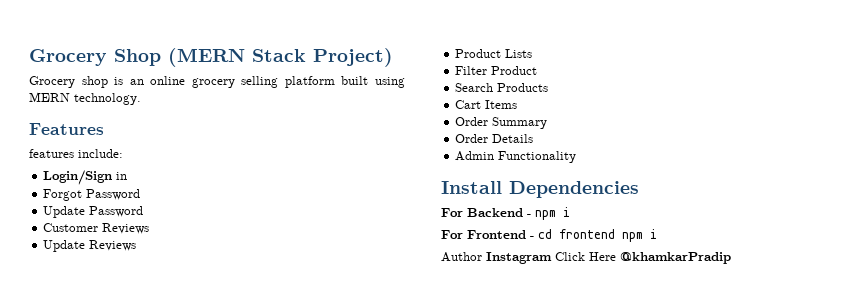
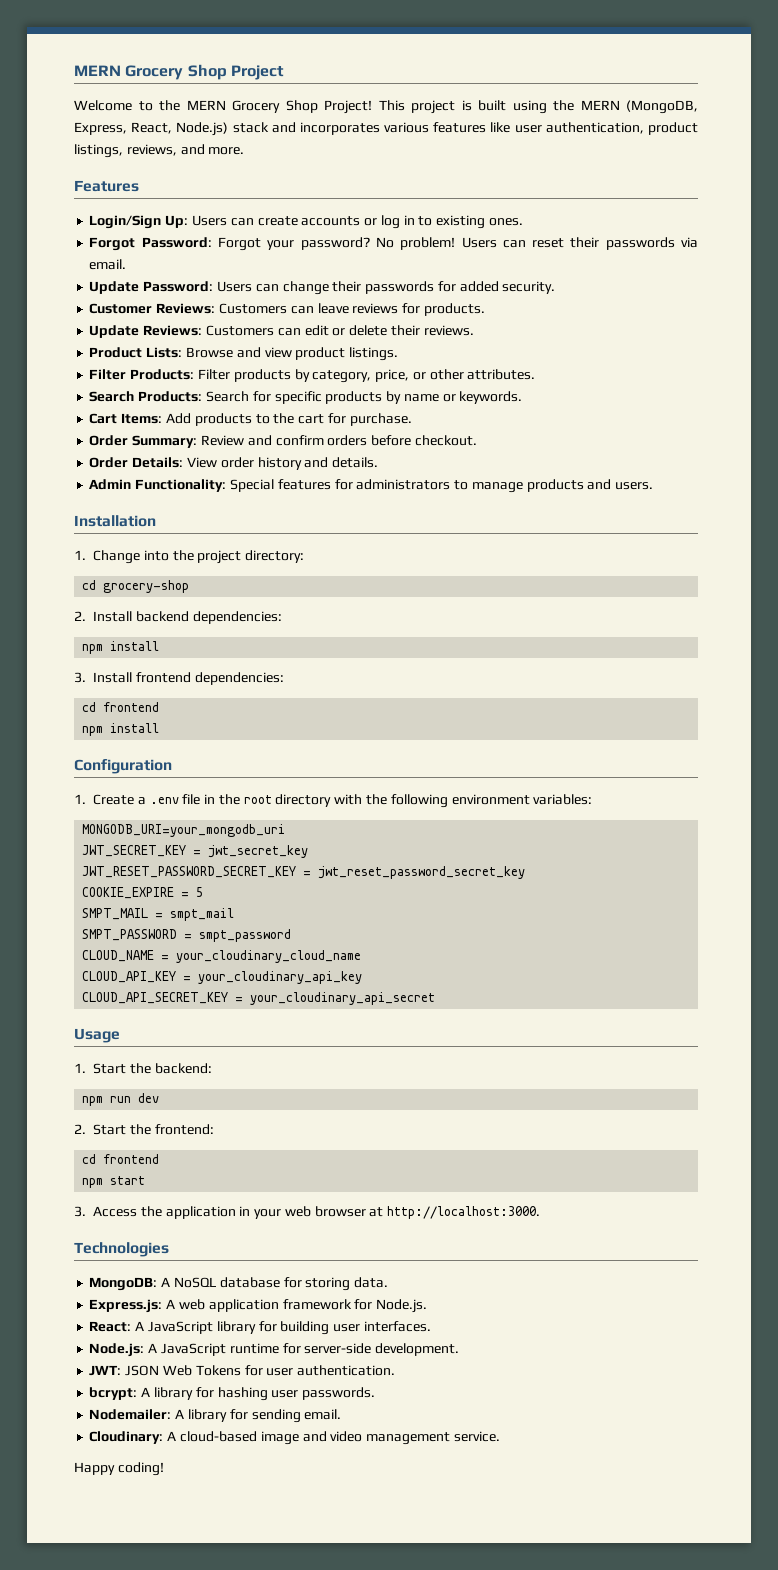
[29,48,393,67] [29,76,405,88] [29,92,141,105] Grocery Shop (MERN Stack Project) // Grocery shop is an online grocery selling platform built using MERN technology. -> [74,64,284,80] [74,100,698,114] [74,122,698,136] [74,144,245,158] MERN Grocery Shop Project // Welcome to the MERN Grocery Shop Project! This project is built using the MERN (MongoDB, Express, React, Node.js) stack and incorporates various features like user authentication, product listings, reviews, and more.
[29,149,123,158] // features include: -> (139, 186) none
[116,172,128,180] [43,189,141,201] [43,206,144,218] [43,223,150,234] [43,240,137,252] [455,49,533,58] [455,66,538,75] [455,83,549,92] [455,100,518,109] [455,117,548,129] [455,134,534,143] [455,151,577,163] [441,181,639,198] [441,207,570,220] [441,229,657,242] [441,252,731,264] in // Forgot Password // Update Password // Customer Reviews // Update Reviews // Product Lists // Filter Product // Search Products // Cart Items // Order Summary // Order Details // Admin Functionality // Install Dependencies // For Backend - npm i // For Frontend - cd frontend npm i // Author Instagram Click Here @khamkarPradip -> [165,215,523,229] [89,237,698,251] [89,259,127,270] [89,281,556,295] [89,303,485,316] [89,325,474,338] [89,347,399,361] [89,369,536,383] [89,391,523,404] [89,413,412,426] [89,435,477,448] [89,457,379,470] [89,479,654,493] [74,515,156,527] [74,550,305,564] [82,580,190,593] [74,611,282,624] [82,641,160,654] [74,672,284,685] [82,702,160,712] [82,723,160,736] [74,759,172,774] [74,794,593,808] [82,824,286,837] [82,845,309,858] [82,866,526,879] [82,887,204,899] [82,908,235,921] [82,929,292,942] [82,950,362,963] [82,971,363,984] [82,992,436,1005] [74,1028,120,1043] [74,1063,212,1074] [82,1093,160,1106] [74,1124,214,1135] [82,1154,160,1164] [82,1176,146,1188] [74,1206,541,1219] [74,1242,169,1257] [89,1277,389,1291] [89,1299,428,1313] [89,1321,431,1335] [89,1343,460,1357] [89,1365,396,1376] [89,1387,376,1401] [89,1409,342,1423] [89,1431,500,1445] [74,1462,164,1476] Up: Users can create accounts or log in to existing ones. // Forgot Password: Forgot your password? No problem! Users can reset their passwords via email. // Update Password: Users can change their passwords for added security. // Customer Reviews: Customers can leave reviews for products. // Update Reviews: Customers can edit or delete their reviews. // Product Lists: Browse and view product listings. // Filter Products: Filter products by category, price, or other attributes. // Search Products: Search for specific products by name or keywords. // Cart Items: Add products to the cart for purchase. // Order Summary: Review and confirm orders before checkout. // Order Details: View order history and details. // Admin Functionality: Special features for administrators to manage products and users. // Installation // 1. Change into the project directory: // cd grocery-shop // 2. Install backend dependencies: // npm install // 3. Install frontend dependencies: // cd frontend // npm install // Configuration // 1. Create a .env file in the root directory with the following environment variables: // MONGODB_URI=your_mongodb_uri // JWT_SECRET_KEY = jwt_secret_key // JWT_RESET_PASSWORD_SECRET_KEY = jwt_reset_password_secret_key // COOKIE_EXPIRE = 5 // SMPT_MAIL = smpt_mail // SMPT_PASSWORD = smpt_password // CLOUD_NAME = your_cloudinary_cloud_name // CLOUD_API_KEY = your_cloudinary_api_key // CLOUD_API_SECRET_KEY = your_cloudinary_api_secret // Usage // 1. Start the backend: // npm run dev // 2. Start the frontend: // cd frontend // npm start // 3. Access the application in your web browser at http://localhost:3000. // Technologies // MongoDB: A NoSQL database for storing data. // Express.js: A web application framework for Node.js. // React: A JavaScript library for building user interfaces. // Node.js: A JavaScript runtime for server-side development. // JWT: JSON Web Tokens for user authentication. // bcrypt: A library for hashing user passwords. // Nodemailer: A library for sending email. // Cloudinary: A cloud-based image and video management service. // Happy coding!

